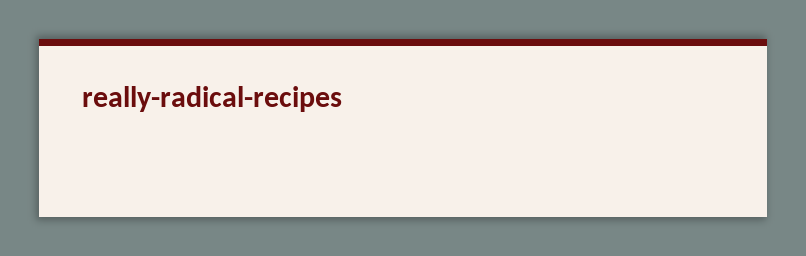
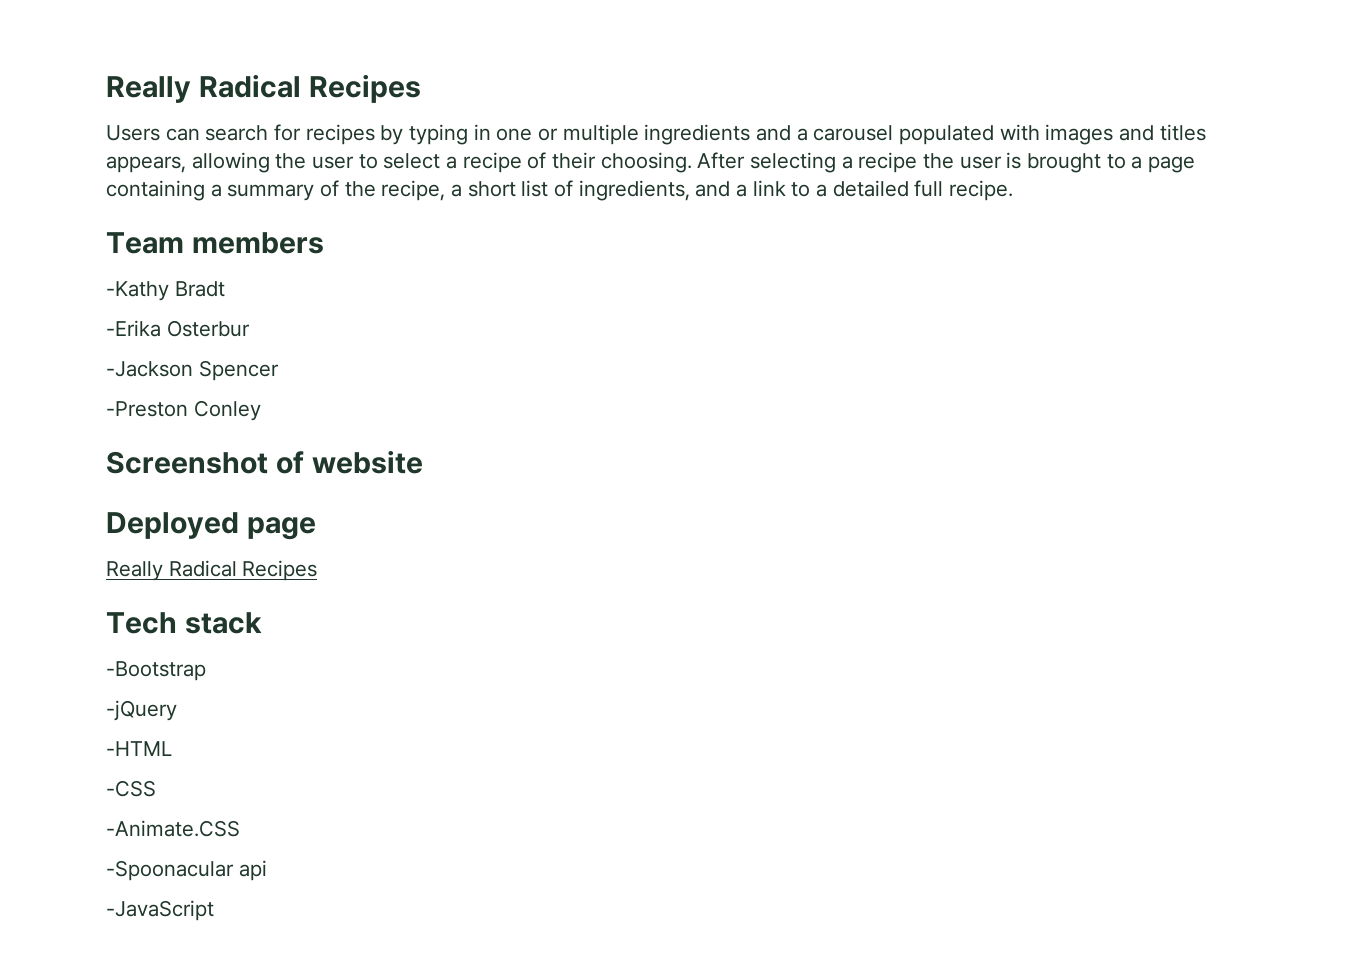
[82,86,342,112] really-radical-recipes -> [106,74,421,103] [106,124,1206,145] [106,152,1196,173] [106,180,1014,201] [106,232,324,254] [106,281,225,301] [106,320,250,337] [106,360,279,381] [106,400,261,421] [106,450,423,474] [106,512,316,540] [106,560,318,581] [106,612,262,634] [106,661,206,681] [106,700,177,721] [106,741,172,756] [106,780,156,797] [106,820,240,837] [106,860,267,881] [106,900,214,921] Really Radical Recipes // Users can search for recipes by typing in one or multiple ingredients and a carousel populated with images and titles appears, allowing the user to select a recipe of their choosing. After selecting a recipe the user is brought to a page containing a summary of the recipe, a short list of ingredients, and a link to a detailed full recipe. // Team members // -Kathy Bradt // -Erika Osterbur // -Jackson Spencer // -Preston Conley // Screenshot of website // Deployed page // Really Radical Recipes // Tech stack // -Bootstrap // -jQuery // -HTML // -CSS // -Animate.CSS // -Spoonacular api // -JavaScript

